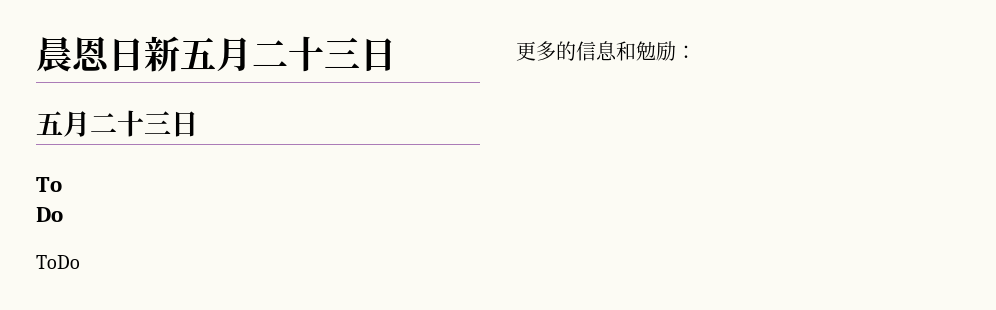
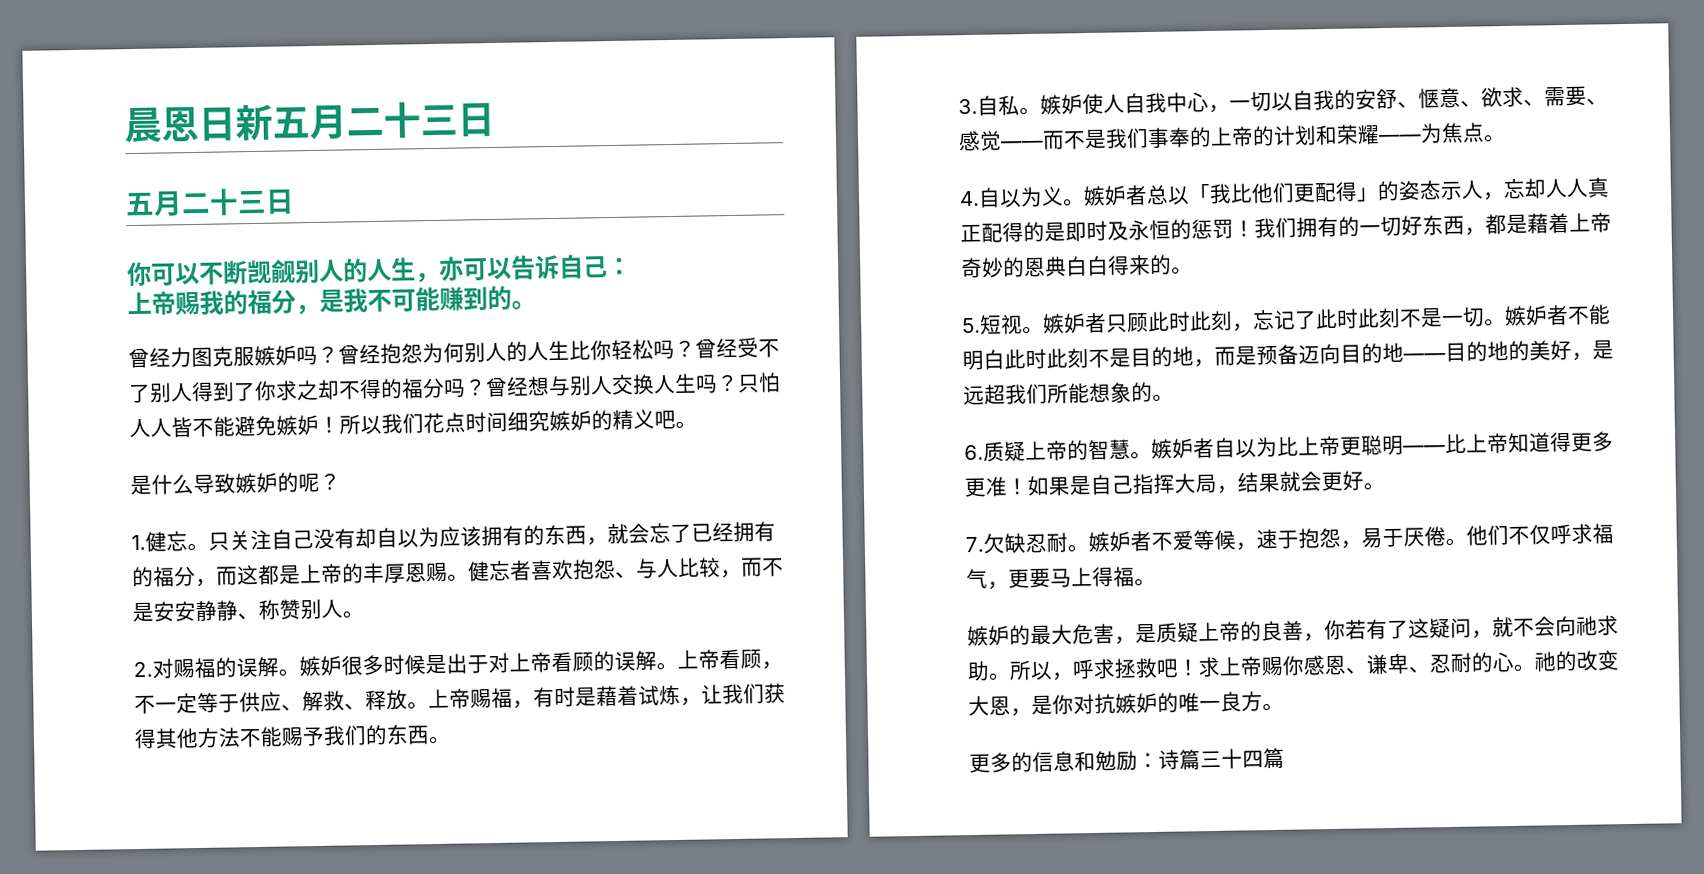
[36,177,62,192] [36,207,63,222] [36,255,80,269] To // Do // ToDo -> [126,254,632,287] [127,285,536,316] [128,337,780,369] [129,372,781,404] [129,409,697,439] [130,472,341,496] [131,521,776,552] [132,557,784,588] [132,598,364,623] [133,648,783,679] [134,683,786,715] [134,724,451,750] [958,86,1608,116] [958,122,1506,152] [959,177,1610,208] [960,212,1612,243] [961,254,1193,279] [962,304,1611,335] [962,339,1614,371] [963,381,1174,406] [964,431,1614,462] [964,470,1385,498] [965,523,1614,554] [966,566,1156,590] [967,615,1619,647] [967,650,1620,682] [968,691,1284,717] 你可以不断觊觎别人的人生，亦可以告诉自己： // 上帝赐我的福分，是我不可能赚到的。 // 曾经力图克服嫉妒吗？曾经抱怨为何别人的人生比你轻松吗？曾经受不了别人得到了你求之却不得的福分吗？曾经想与别人交换人生吗？只怕人人皆不能避免嫉妒！所以我们花点时间细究嫉妒的精义吧。 // 是什么导致嫉妒的呢？ // 1.健忘。只关注自己没有却自以为应该拥有的东西，就会忘了已经拥有的福分，而这都是上帝的丰厚恩赐。健忘者喜欢抱怨、与人比较，而不是安安静静、称赞别人。 // 2.对赐福的误解。嫉妒很多时候是出于对上帝看顾的误解。上帝看顾，不一定等于供应、解救、释放。上帝赐福，有时是藉着试炼，让我们获得其他方法不能赐予我们的东西。 // 3.自私。嫉妒使人自我中心，一切以自我的安舒、惬意、欲求、需要、感觉——而不是我们事奉的上帝的计划和荣耀——为焦点。 // 4.自以为义。嫉妒者总以「我比他们更配得」的姿态示人，忘却人人真正配得的是即时及永恒的惩罚！我们拥有的一切好东西，都是藉着上帝奇妙的恩典白白得来的。 // 5.短视。嫉妒者只顾此时此刻，忘记了此时此刻不是一切。嫉妒者不能明白此时此刻不是目的地，而是预备迈向目的地——目的地的美好，是远超我们所能想象的。 // 6.质疑上帝的智慧。嫉妒者自以为比上帝更聪明——比上帝知道得更多更准！如果是自己指挥大局，结果就会更好。 // 7.欠缺忍耐。嫉妒者不爱等候，速于抱怨，易于厌倦。他们不仅呼求福气，更要马上得福。 // 嫉妒的最大危害，是质疑上帝的良善，你若有了这疑问，就不会向祂求助。所以，呼求拯救吧！求上帝赐你感恩、谦卑、忍耐的心。祂的改变大恩，是你对抗嫉妒的唯一良方。
(696, 52) none -> [1158,747,1285,771] 诗篇三十四篇

